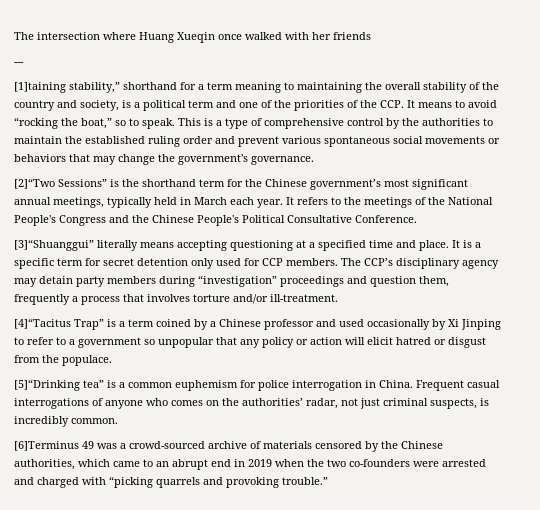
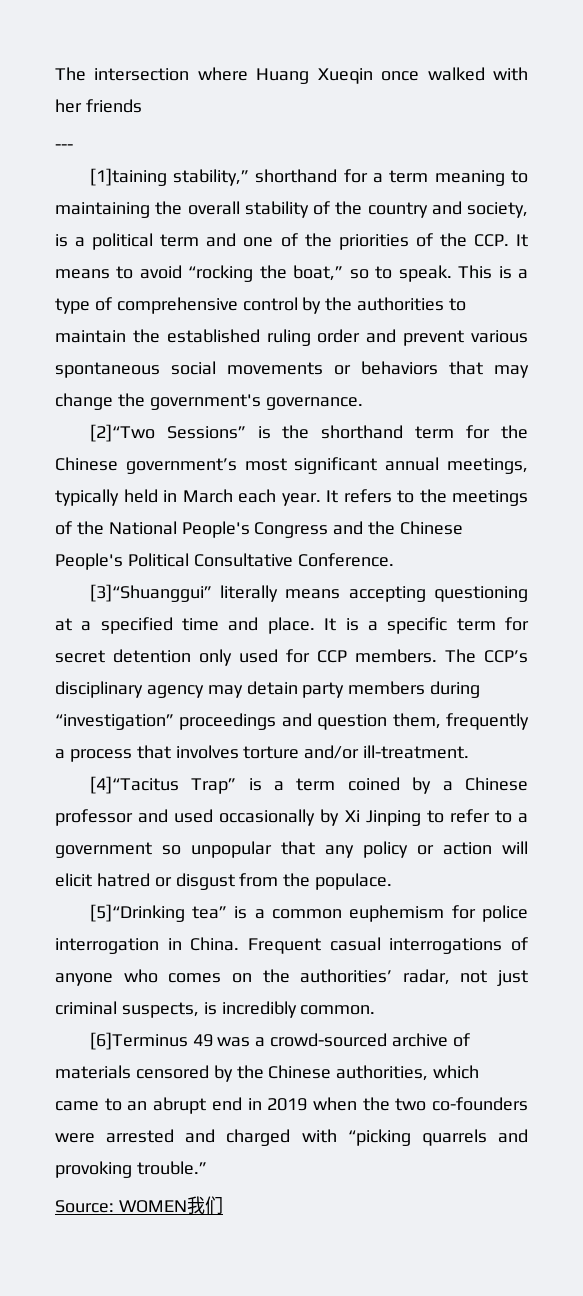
(328, 481) none -> [55,1196,223,1215] // Source: WOMEN我们

